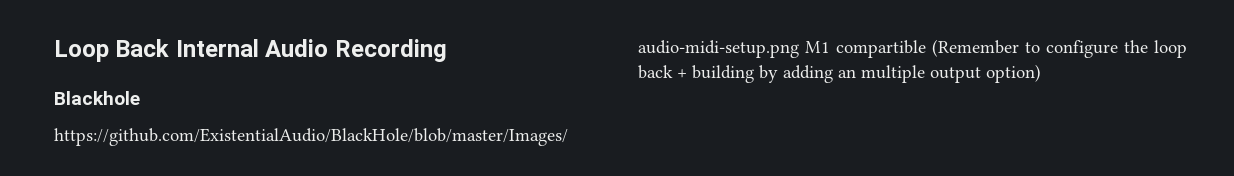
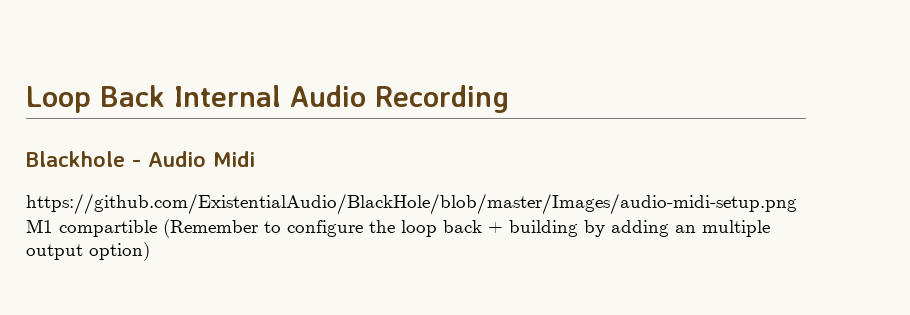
(140, 98) none -> [132,151,255,167] - Audio Midi

